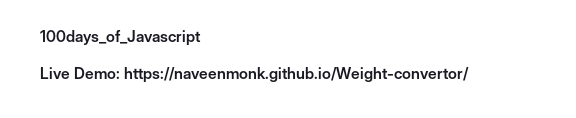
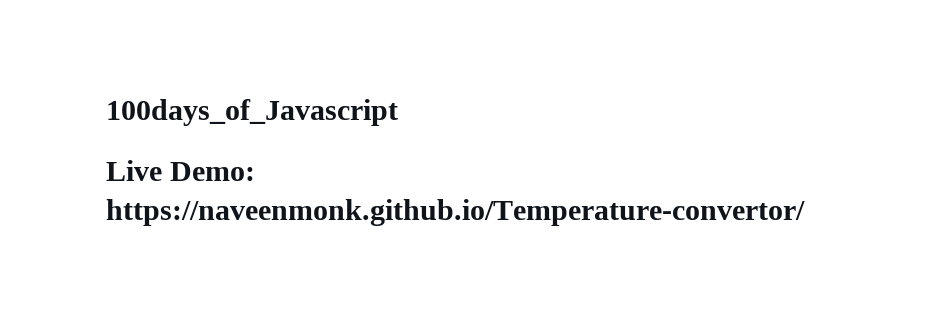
[124,67,470,83] https://naveenmonk.github.io/Weight-convertor/ -> [106,199,805,226] https://naveenmonk.github.io/Temperature-convertor/

